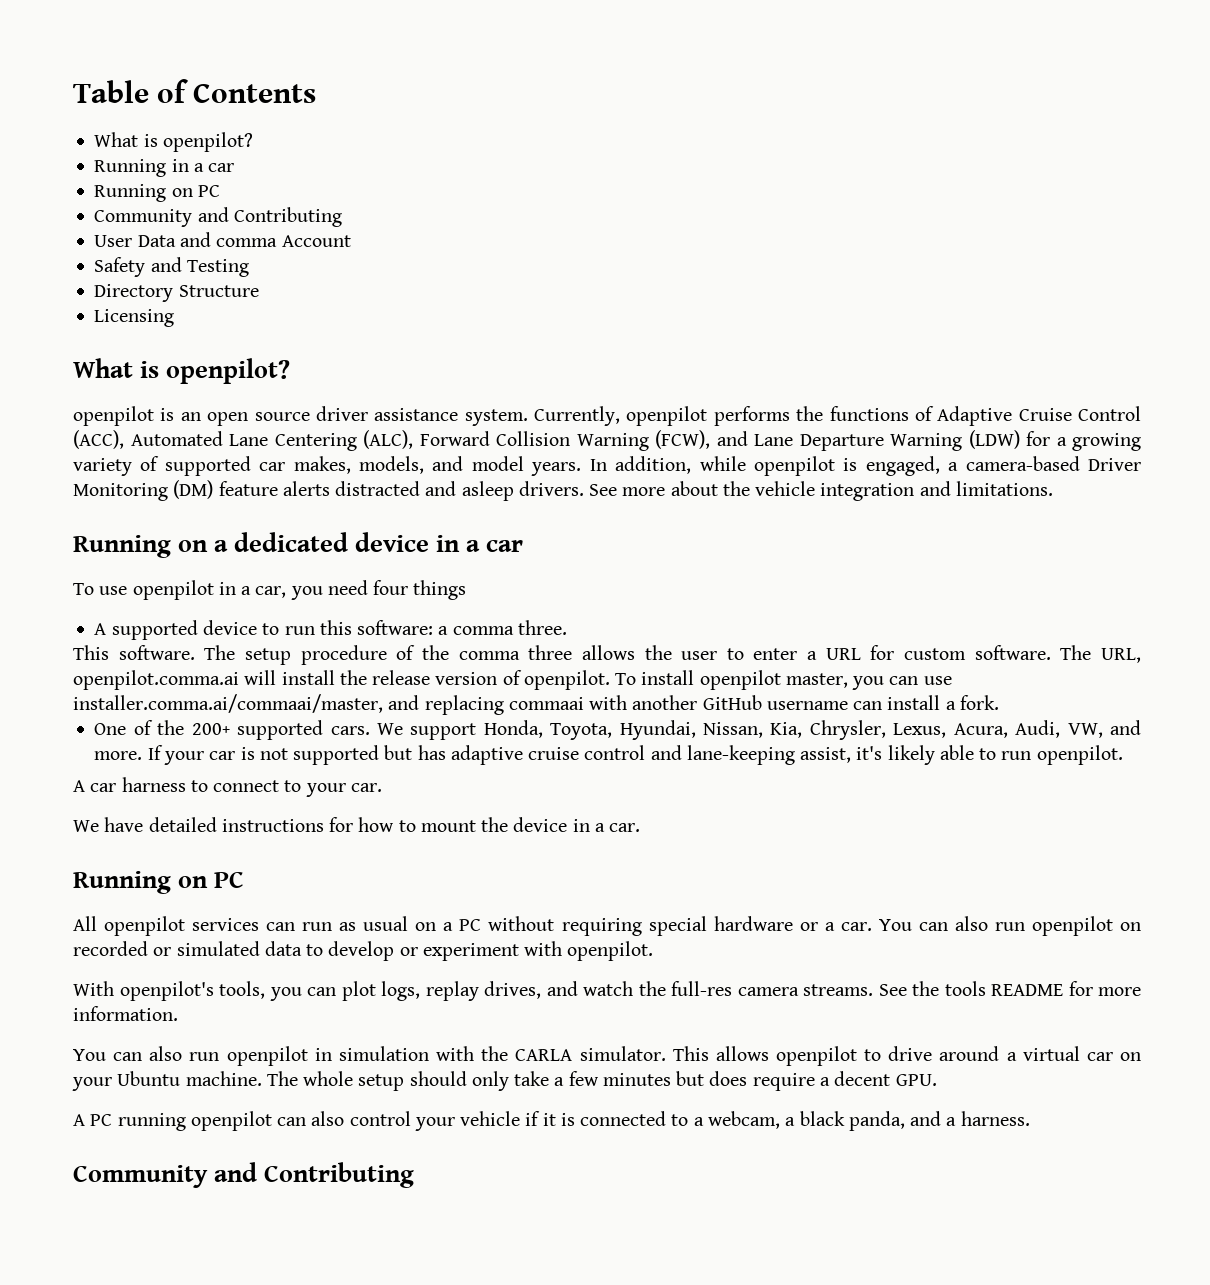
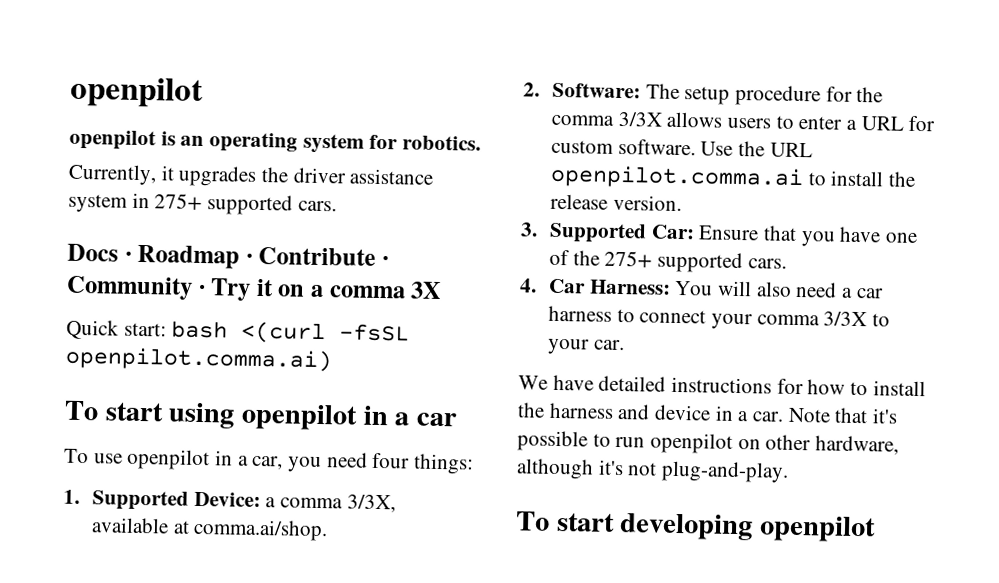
[73,79,317,103] [94,132,253,152] [94,159,235,177] [94,184,220,202] [94,207,342,227] [94,232,351,247] [94,257,249,277] [94,284,259,302] [94,309,175,327] [73,358,291,384] [73,406,1141,426] [73,430,1141,451] [73,456,1141,476] [73,480,1053,501] [73,532,430,558] Table of Contents // What is openpilot? // Running in a car // Running on PC // Community and Contributing // User Data and comma Account // Safety and Testing // Directory Structure // Licensing // What is openpilot? // openpilot is an open source driver assistance system. Currently, openpilot performs the functions of Adaptive Cruise Control (ACC), Automated Lane Centering (ALC), Forward Collision Warning (FCW), and Lane Departure Warning (LDW) for a growing variety of supported car makes, models, and model years. In addition, while openpilot is engaged, a camera-based Driver Monitoring (DM) feature alerts distracted and asleep drivers. See more about the vehicle integration and limitations. // Running on a dedicated device -> [70,76,203,108] [69,129,482,154] [68,163,435,187] [68,192,337,216] [67,243,390,269] [66,275,443,301] [66,319,411,345] [65,346,332,373] [64,400,359,431] openpilot // openpilot is an operating system for robotics. // Currently, it upgrades the driver assistance system in 275+ supported cars. // Docs · Roadmap · Contribute · Community · Try it on a comma 3X // Quick start: bash <(curl -fsSL openpilot.comma.ai) // To start using openpilot
[413,580,467,600] [94,620,567,640] [73,645,195,660] things // A supported device to run this software: a comma three. // This software. -> [413,453,475,475] [63,489,396,513] [90,517,329,542] [523,82,641,99] things: // 1. Supported Device: a comma 3/3X, available at comma.ai/shop. // 2. Software:
[396,645,416,660] of -> [825,86,853,102] for
[528,645,718,660] three allows the user -> [617,111,771,129] 3/3X allows users
[1060,645,1141,663] [73,670,952,690] [73,694,999,715] [94,720,1142,740] [94,745,1123,765] [73,780,85,792] The URL, openpilot.comma.ai will install the release version of openpilot. To install openpilot master, you can use installer.comma.ai/commaai/master, and replacing commaai with another GitHub username can install a fork. // One of the 200+ supported cars. We support Honda, Toyota, Hyundai, Nissan, Kia, Chrysler, Lexus, Acura, Audi, VW, and more. If your car is not supported but has adaptive cruise control and lane-keeping assist, it's likely able to run openpilot. // A -> [700,140,813,158] [549,164,916,191] [549,193,682,212] [520,222,918,247] [548,249,787,274] [519,278,853,298] Use the URL openpilot.comma.ai to install the release version. // 3. Supported Car: Ensure that you have one of the 275+ supported cars. // 4. Car Harness: You will also need a
(280, 786) none -> [710,311,868,330] your comma 3/3X
[420,817,509,832] mount the -> [872,380,926,397] [517,402,651,420] install the harness and
[73,871,245,894] [73,916,1141,936] [73,941,654,961] [73,981,1141,1001] [73,1006,178,1021] [73,1046,1141,1066] [72,1071,937,1091] [73,1111,1030,1131] [73,1162,415,1188] // Running on PC // All openpilot services can run as usual on a PC without requiring special hardware or a car. You can also run openpilot on recorded or simulated data to develop or experiment with openpilot. // With openpilot's tools, you can plot logs, replay drives, and watch the full-res camera streams. See the tools README for more information. // You can also run openpilot in simulation with the CARLA simulator. This allows openpilot to drive around a virtual car on your Ubuntu machine. The whole setup should only take a few minutes but does require a decent GPU. // A PC running openpilot can also control your vehicle if it is connected to a webcam, a black panda, and a harness. // Community and Contributing -> [787,407,899,424] [517,430,900,455] [516,458,790,483] [516,511,877,543] Note that it's possible to run openpilot on other hardware, although it's not plug-and-play. // To start developing openpilot

